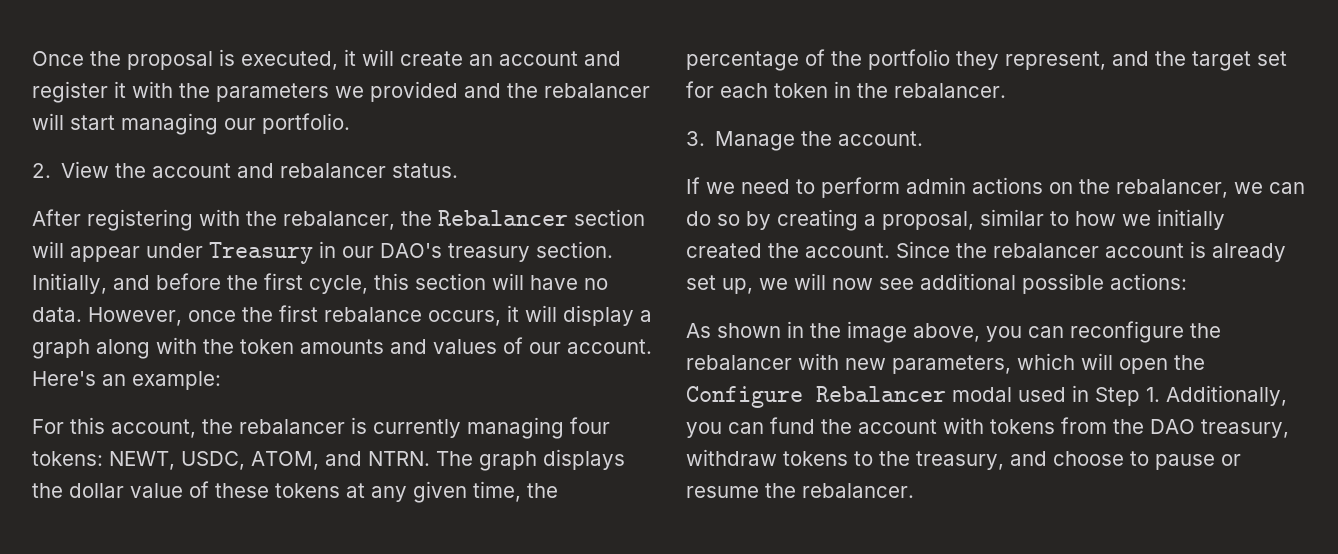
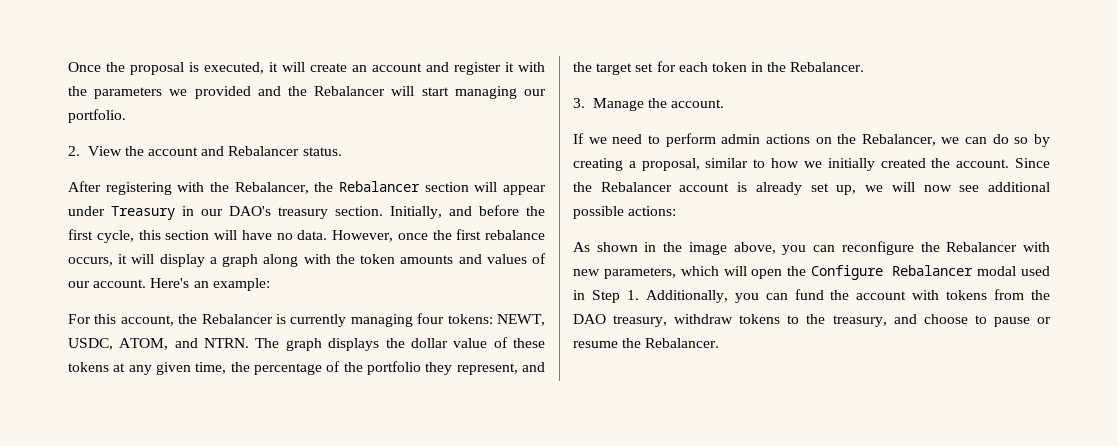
[544,83,650,98] rebalancer -> [314,86,386,96] Rebalancer
[280,163,387,178] rebalancer -> [228,146,300,156] Rebalancer
[283,211,395,230] rebalancer, -> [234,182,309,194] Rebalancer,
[239,419,345,434] rebalancer -> [201,314,273,324] Rebalancer
[894,83,1006,98] rebalancer. -> [790,62,865,72] Rebalancer.
[1116,179,1228,198] rebalancer, -> [861,134,936,146] Rebalancer,
[993,243,1099,258] rebalancer -> [600,182,672,192] Rebalancer
[686,355,792,370] rebalancer -> [946,242,1018,252] Rebalancer
[802,483,914,498] rebalancer. -> [645,338,720,348] Rebalancer.

